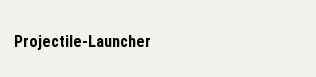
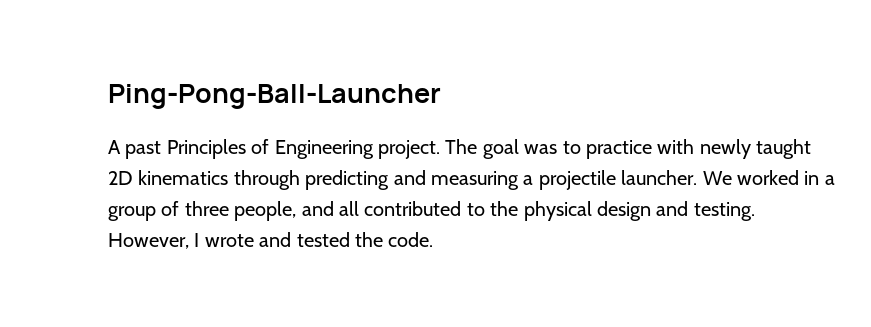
[14,35,151,50] Projectile-Launcher -> [108,84,441,109] [108,139,812,159] [108,170,835,190] [108,201,755,221] [108,232,434,249] Ping-Pong-Ball-Launcher // A past Principles of Engineering project. The goal was to practice with newly taught 2D kinematics through predicting and measuring a projectile launcher. We worked in a group of three people, and all contributed to the physical design and testing. However, I wrote and tested the code.

